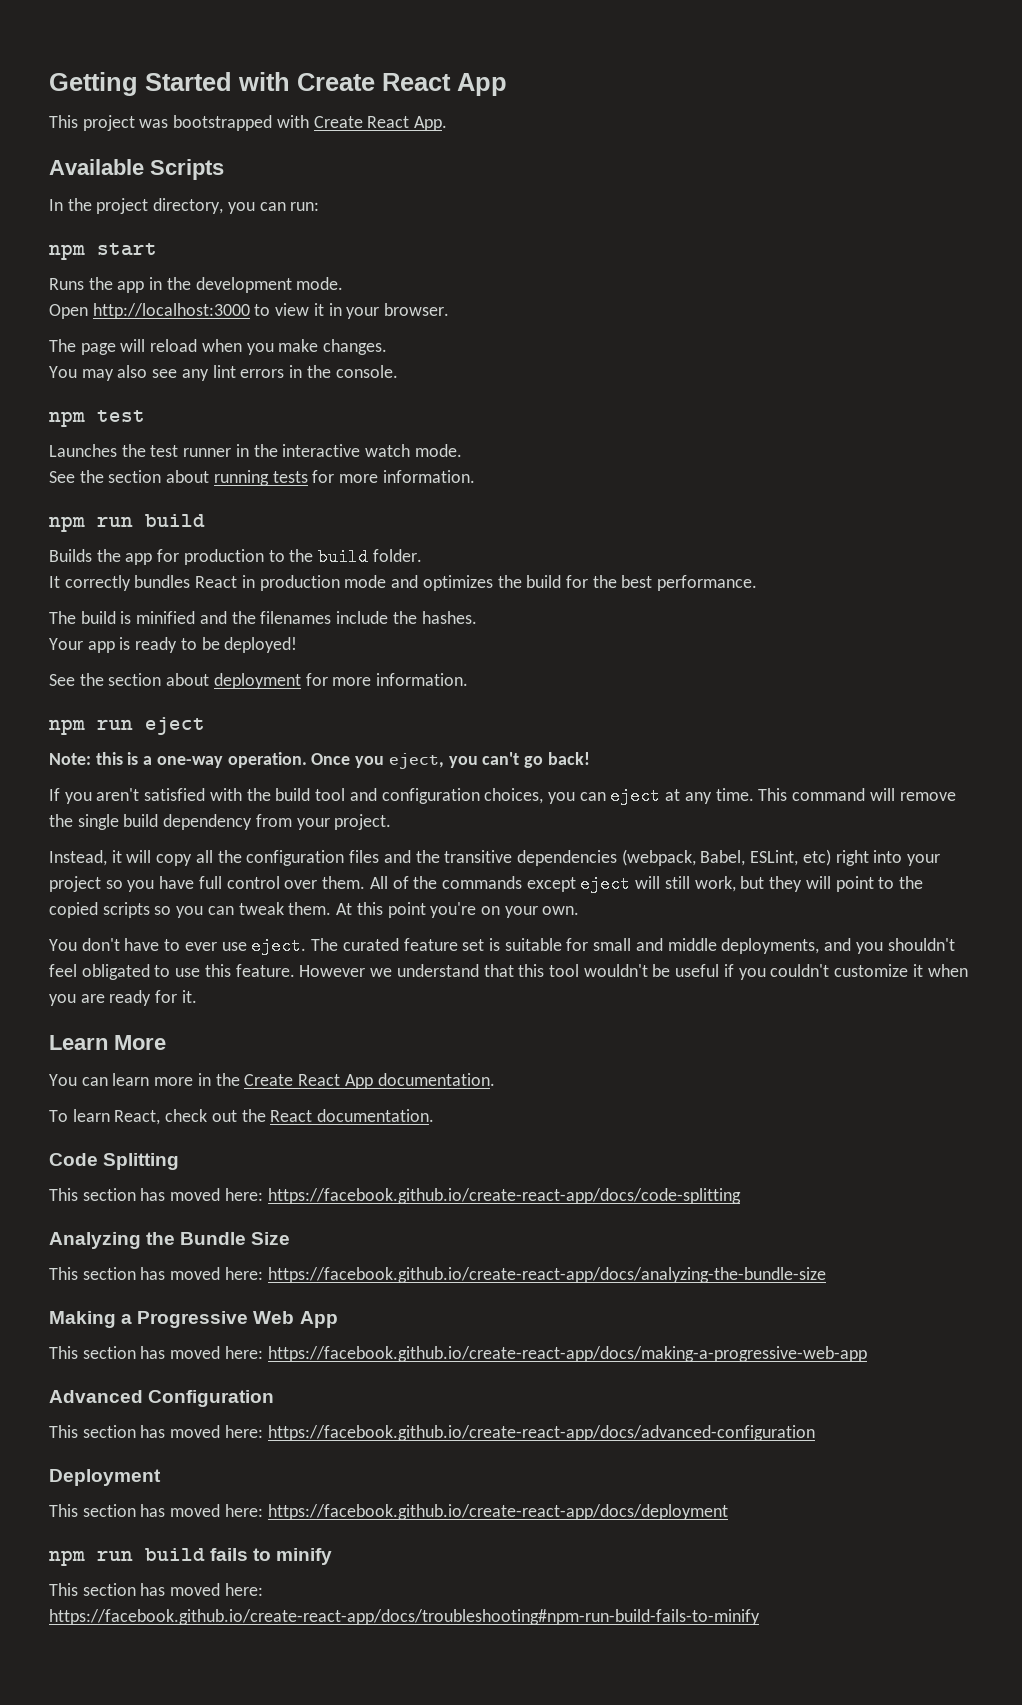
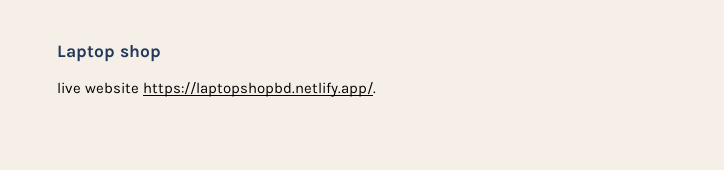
[49,72,507,96] [49,115,448,131] [49,159,224,180] [49,198,320,214] [49,243,157,260] [49,277,344,293] [49,303,450,319] [49,339,388,355] [49,365,398,381] [49,410,145,427] [49,444,462,457] [49,470,475,486] [49,514,205,532] [49,548,422,566] [49,575,758,591] [49,611,477,624] [49,637,298,653] [49,673,469,689] [49,717,205,735] [49,752,590,769] [49,787,956,805] [49,814,392,830] [49,849,941,866] [49,875,923,893] [49,902,580,918] [49,937,955,955] [49,964,968,980] [49,990,197,1006] [49,1035,166,1050] [49,1073,495,1089] [49,1109,435,1125] [49,1153,180,1170] [49,1188,741,1204] [49,1232,291,1249] [49,1267,826,1283] [49,1311,338,1328] [49,1346,867,1362] [49,1390,275,1407] [49,1425,815,1441] [49,1469,161,1486] [49,1504,728,1520] [49,1548,333,1566] [49,1583,263,1596] [49,1609,760,1625] Getting Started with Create React App // This project was bootstrapped with Create React App. // Available Scripts // In the project directory, you can run: // npm start // Runs the app in the development mode. // Open http://localhost:3000 to view it in your browser. // The page will reload when you make changes. // You may also see any lint errors in the console. // npm test // Launches the test runner in the interactive watch mode. // See the section about running tests for more information. // npm run build // Builds the app for production to the build folder. // It correctly bundles React in production mode and optimizes the build for the best performance. // The build is minified and the filenames include the hashes. // Your app is ready to be deployed! // See the section about deployment for more information. // npm run eject // Note: this is a one-way operation. Once you eject, you can't go back! // If you aren't satisfied with the build tool and configuration choices, you can eject at any time. This command will remove the single build dependency from your project. // Instead, it will copy all the configuration files and the transitive dependencies (webpack, Babel, ESLint, etc) right into your project so you have full control over them. All of the commands except eject will still work, but they will point to the copied scripts so you can tweak them. At this point you're on your own. // You don't have to ever use eject. The curated feature set is suitable for small and middle deployments, and you shouldn't feel obligated to use this feature. However we understand that this tool wouldn't be useful if you couldn't customize it when you are ready for it. // Learn More // You can learn more in the Create React App documentation. // To learn React, check out the React documentation. // Code Splitting // This section has moved here: https://facebook.github.io/create-react-app/docs/code-splitting // Analyzing the Bundle Size // This section has moved here: https://facebook.github.io/create-react-app/docs/analyzing-the-bundle-size // Making a Progressive Web App // This section has moved here: https://facebook.github.io/create-react-app/docs/making-a-progressive-web-app // Advanced Configuration // This section has moved here: https://facebook.github.io/create-react-app/docs/advanced-configuration // Deployment // This section has moved here: https://facebook.github.io/create-react-app/docs/deployment // npm run build fails to minify // This section has moved here: https://facebook.github.io/create-react-app/docs/troubleshooting#npm-run-build-fails-to-minify -> [57,45,161,62] [57,82,377,97] Laptop shop // live website https://laptopshopbd.netlify.app/.

